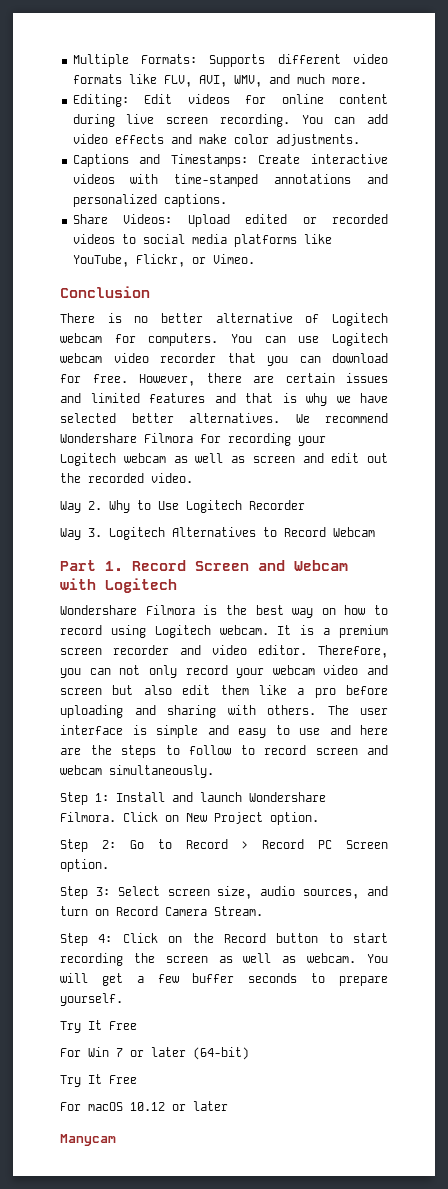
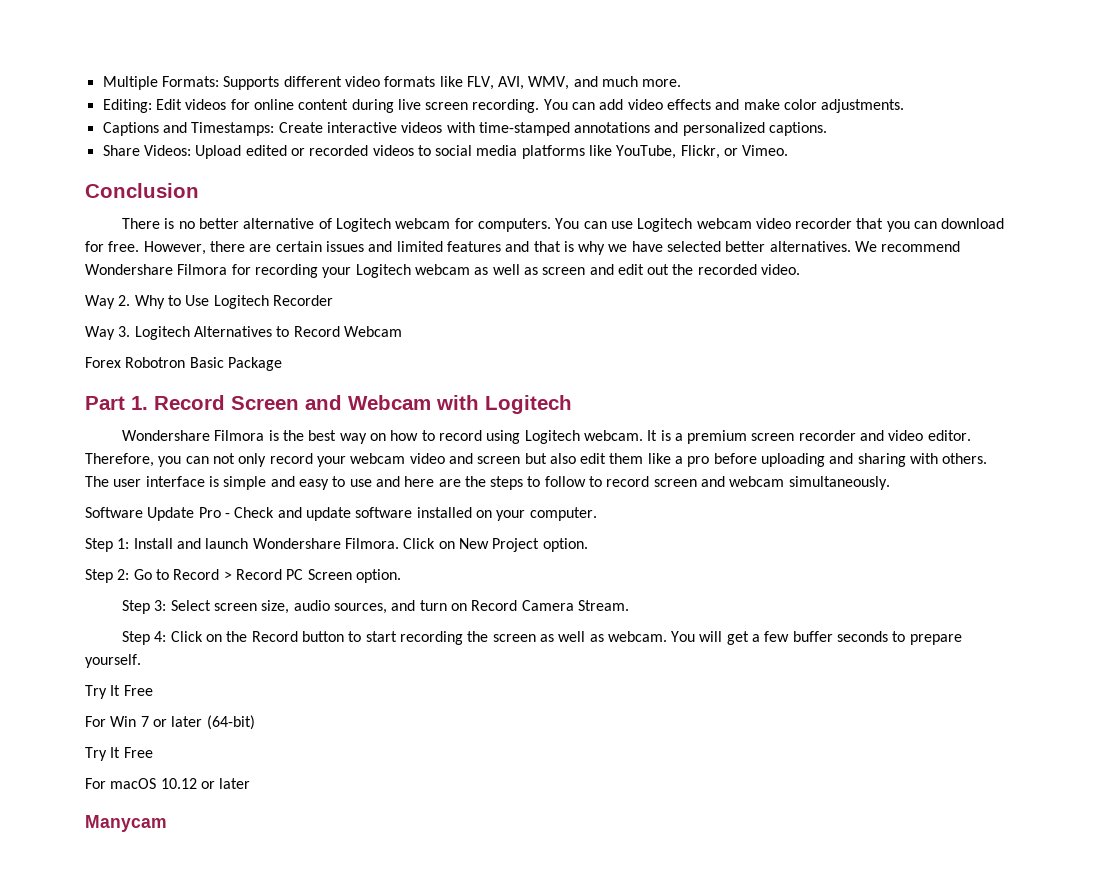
(375, 532) none -> [85,357,282,371] // Forex Robotron Basic Package
(214, 771) none -> [85,507,597,521] // Software Update Pro - Check and update software installed on your computer.

